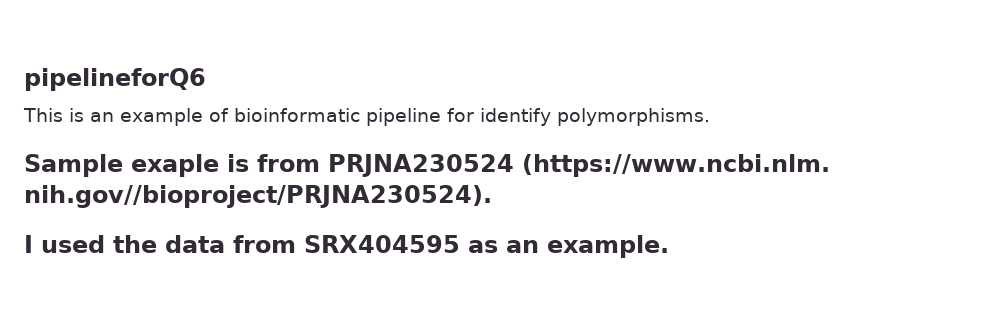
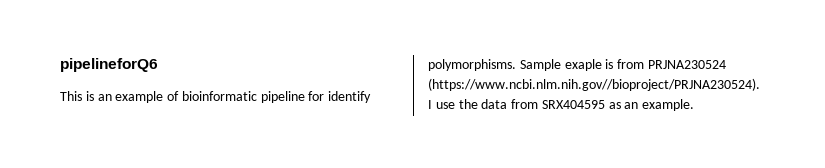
(710, 117) // -> (516, 65) none
[522,154,830,177] [24,185,492,208] [24,235,105,253] (https://www.ncbi.nlm. nih.gov//bioproject/PRJNA230524). // I used -> [428,78,760,91] [428,100,455,109] (https://www.ncbi.nlm.nih.gov//bioproject/PRJNA230524). I use

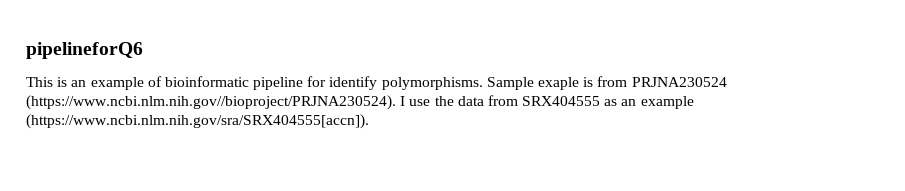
[541,100,605,109] SRX404595 -> [522,96,601,106] SRX404555
[642,99,695,111] example. -> [640,96,694,109] [26,114,369,129] example (https://www.ncbi.nlm.nih.gov/sra/SRX404555[accn]).

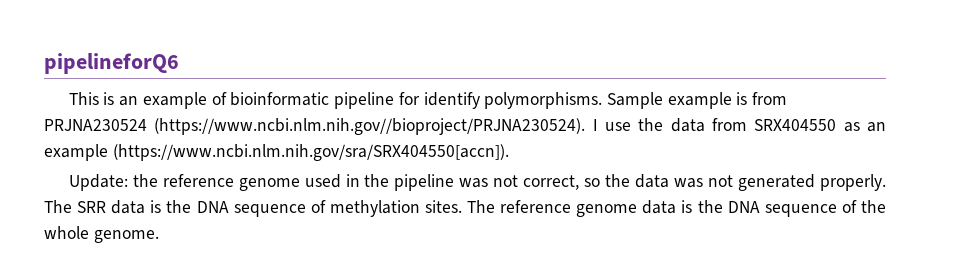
[538,77,580,90] exaple -> [667,92,732,109] example
[522,96,601,106] SRX404555 -> [754,119,837,131] SRX404550
[26,114,369,129] (https://www.ncbi.nlm.nih.gov/sra/SRX404555[accn]). -> [112,144,509,161] [68,174,886,191] [44,200,886,217] [44,226,159,243] (https://www.ncbi.nlm.nih.gov/sra/SRX404550[accn]). // Update: the reference genome used in the pipeline was not correct, so the data was not generated properly. The SRR data is the DNA sequence of methylation sites. The reference genome data is the DNA sequence of the whole genome.

